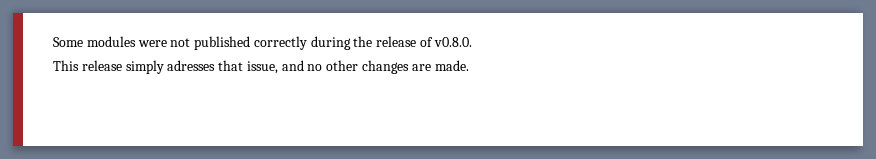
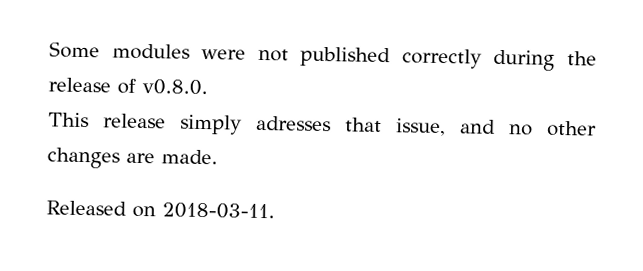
(469, 65) none -> [46,200,275,220] // Released on 2018-03-11.

